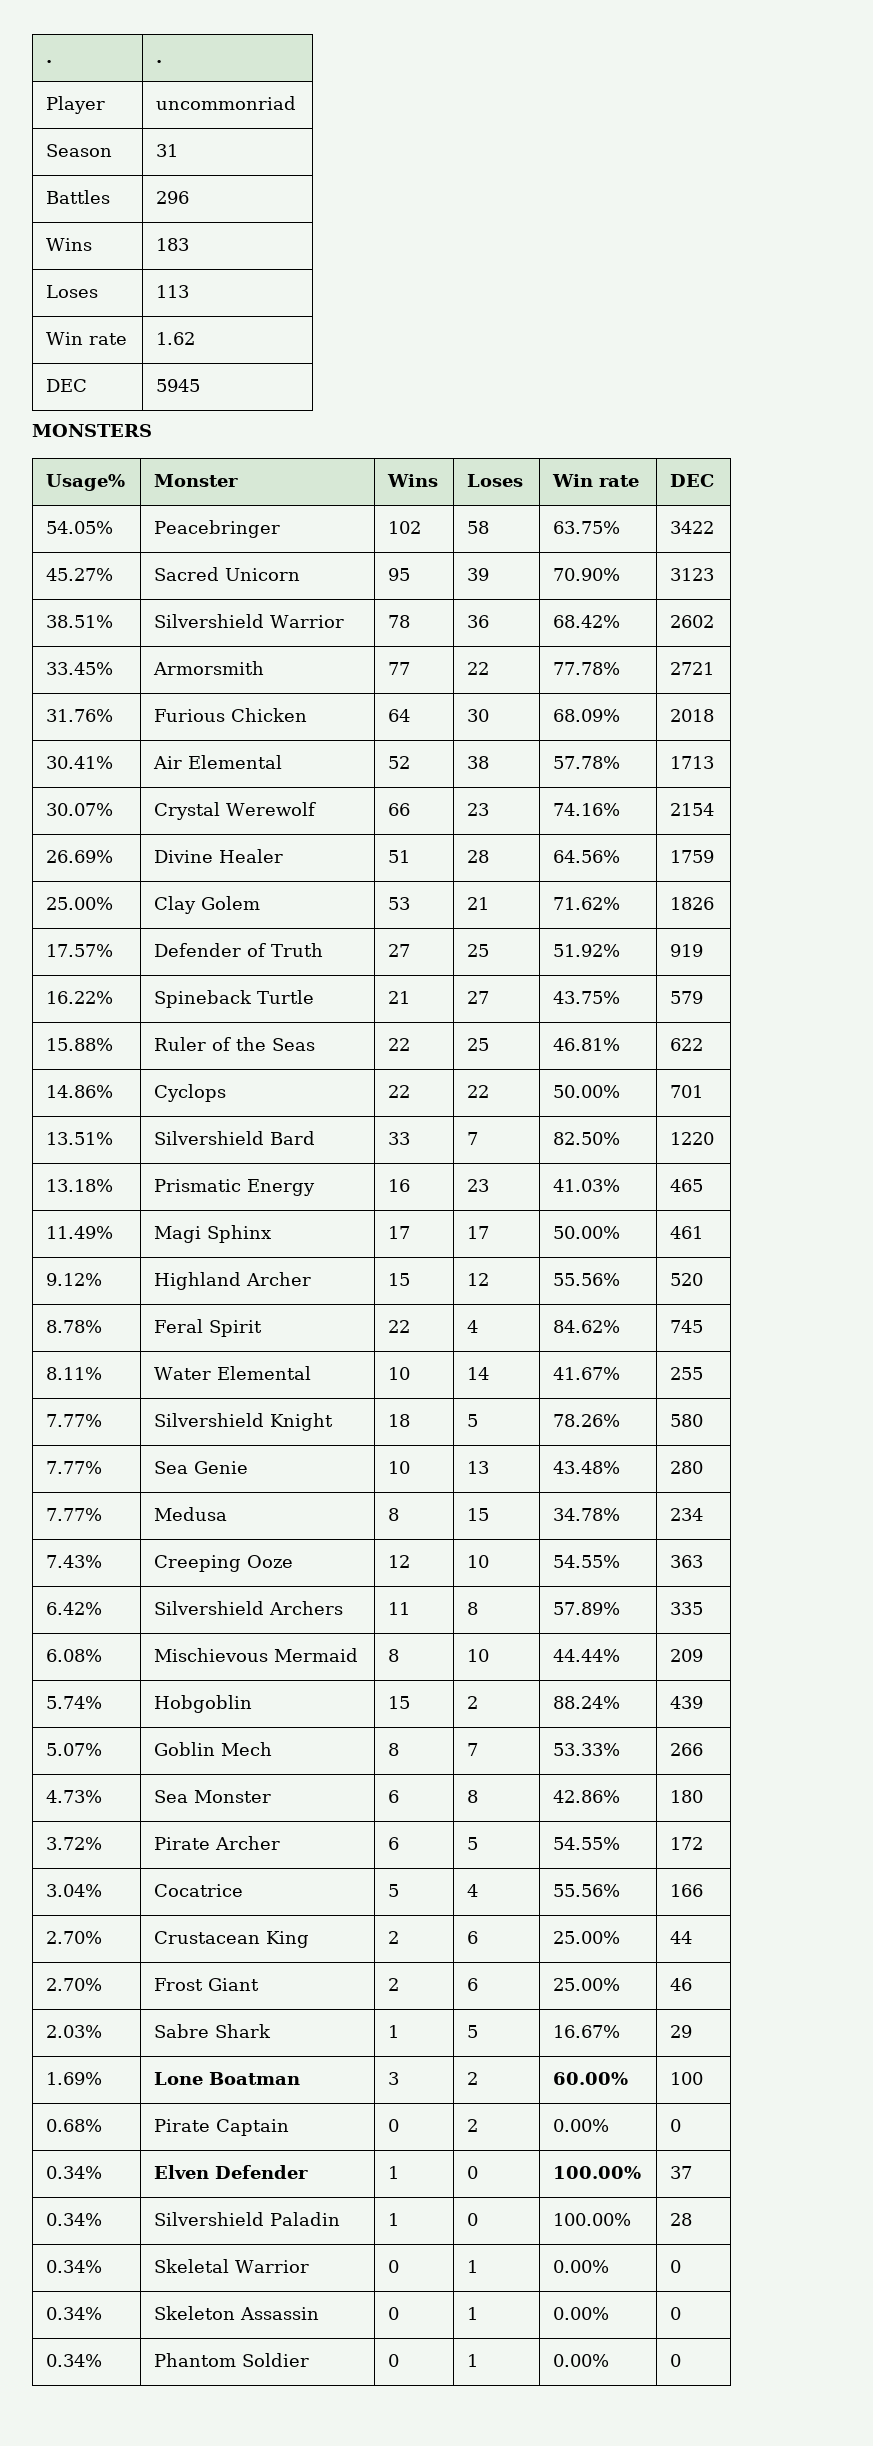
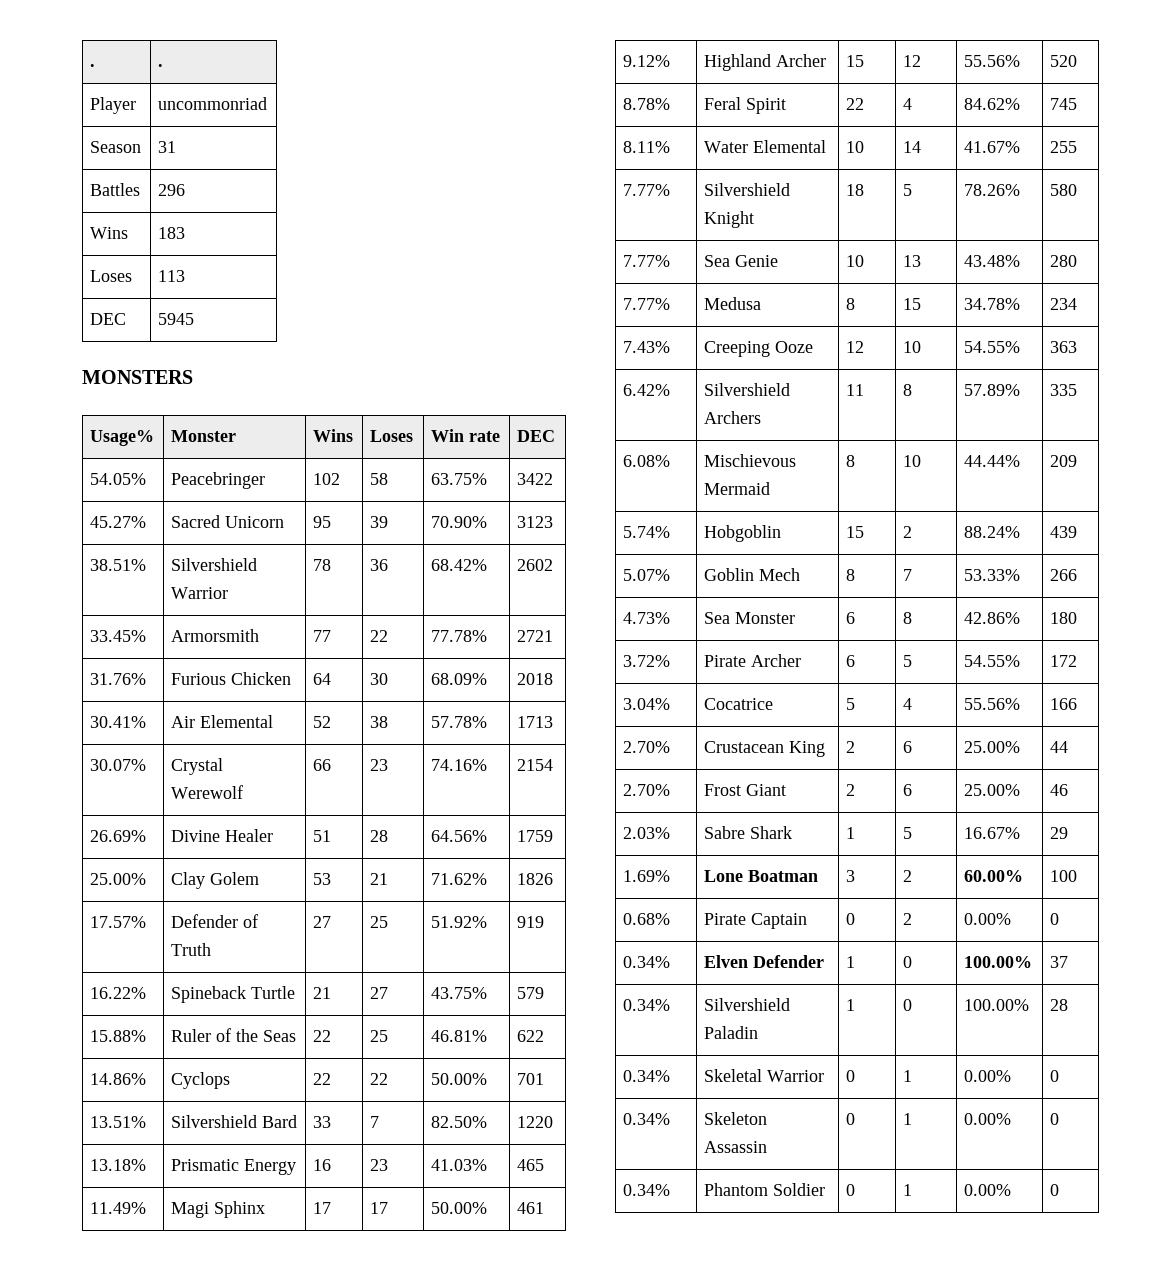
[46,332,128,345] [156,332,196,345] // Win rate | 1.62 -> (186, 276) none

